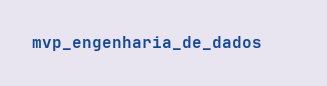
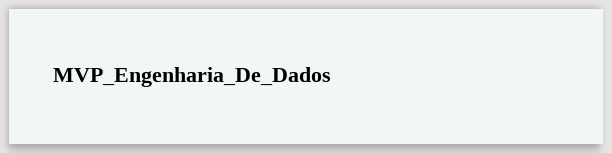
[32,36,262,51] mvp_engenharia_de_dados -> [53,67,331,87] MVP_Engenharia_De_Dados

